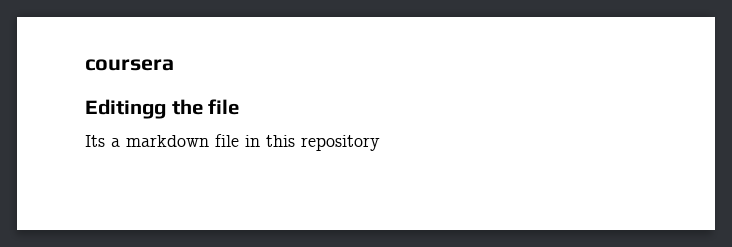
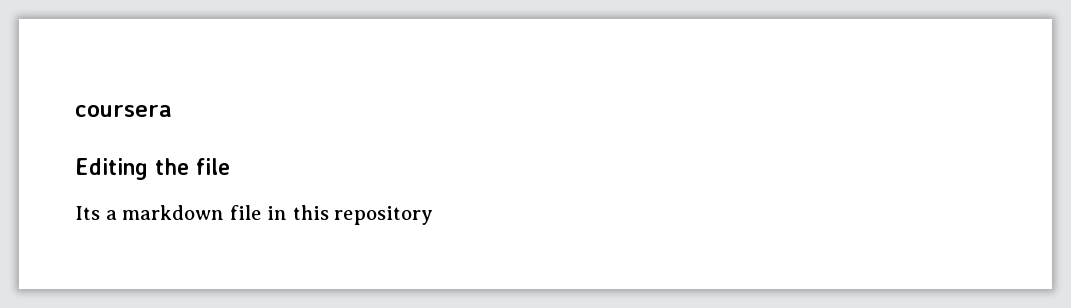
[85,99,166,119] Editingg -> [75,158,148,180] Editing

